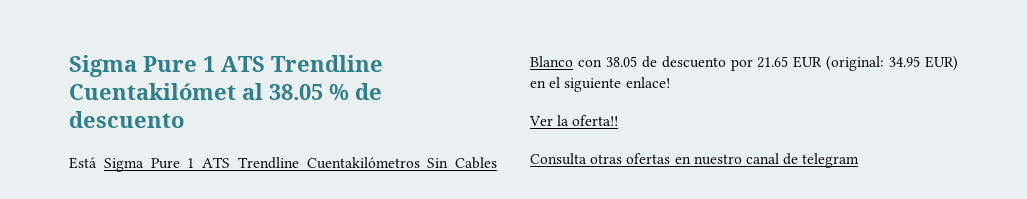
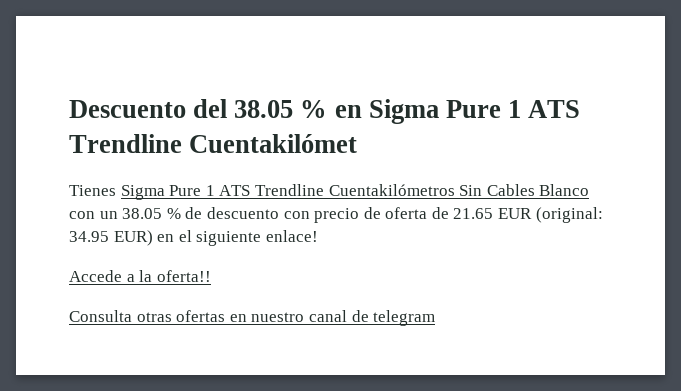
(69, 66) none -> [69,99,362,118] Descuento del 38.05 % en
[242,83,382,100] [69,111,184,128] [69,157,97,169] al 38.05 % de descuento // Está -> [69,185,116,196] // Tienes
[605,56,753,71] 38.05 de descuento por -> [99,207,449,223] un 38.05 % de descuento con precio de oferta de
[529,116,553,126] Ver -> [69,270,135,282] Accede a

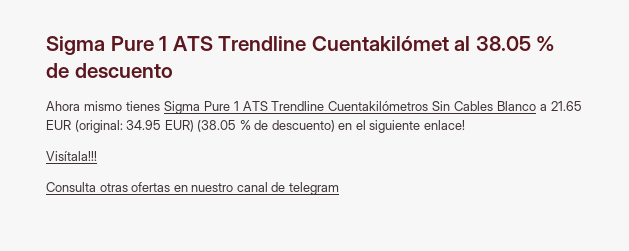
[69,99,362,118] Descuento del 38.05 % en -> (46, 45) none
[69,185,116,196] // Tienes -> [454,36,556,51] [46,63,173,78] [46,101,160,111] al 38.05 % de descuento // Ahora mismo tienes
[69,207,449,223] con un 38.05 % de descuento con precio de oferta de -> [540,104,548,111] a
(153, 238) none -> [197,120,335,132] (38.05 % de descuento)
[69,270,211,282] Accede a la oferta!! -> [46,151,97,161] Visítala!!!

